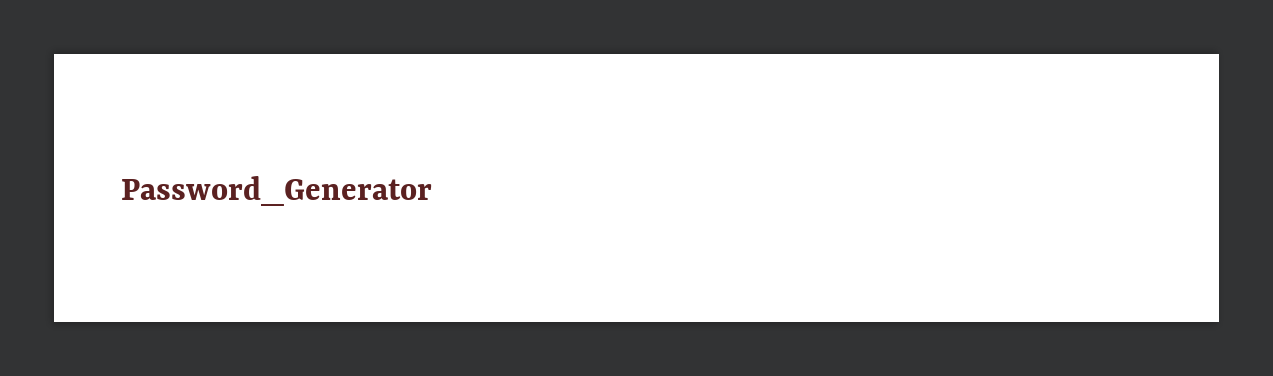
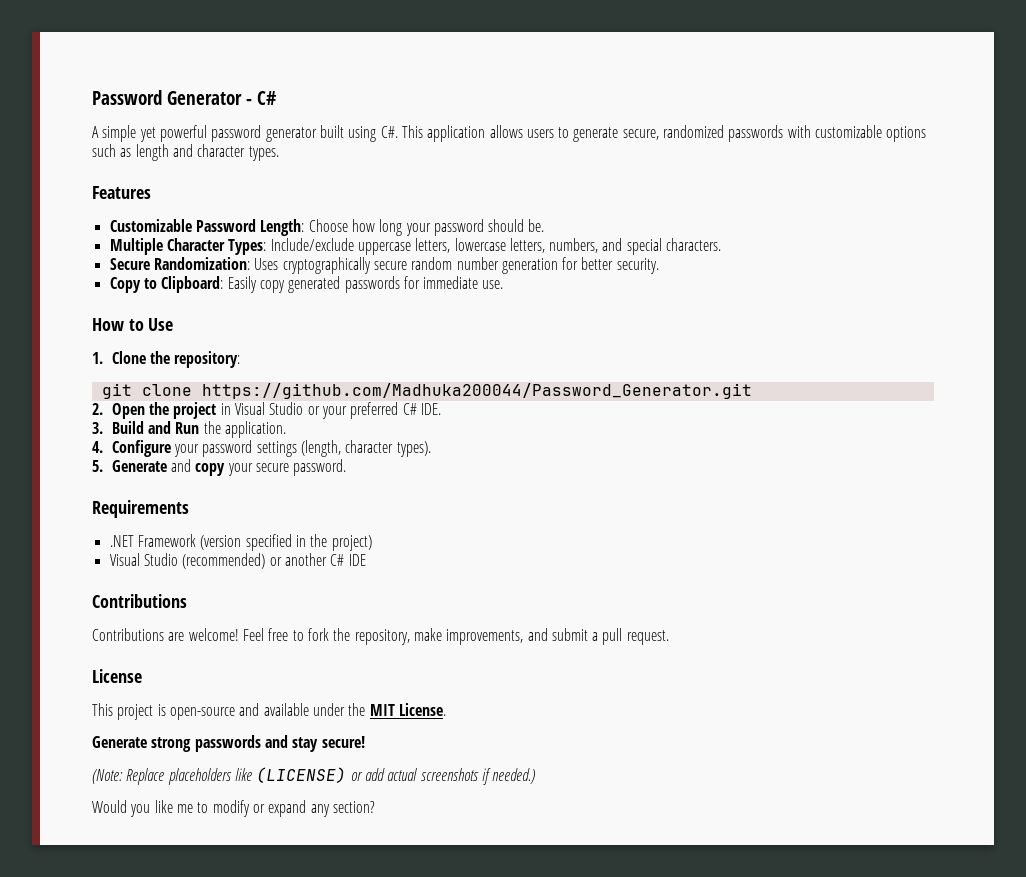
[121,176,432,206] Password_Generator -> [92,90,276,105] [92,125,927,142] [92,144,279,161] [92,186,151,199] [109,219,545,236] [109,238,722,255] [109,257,659,274] [109,276,504,293] [92,318,174,331] [92,351,241,368] [101,383,752,399] [92,402,442,419] [92,421,287,438] [92,440,431,457] [92,459,347,476] [92,500,189,518] [109,534,372,551] [109,553,366,569] [92,594,187,608] [92,628,669,645] [92,669,142,683] [92,703,446,720] [92,735,365,752] [92,767,536,785] [92,800,375,817] Password Generator - C# // A simple yet powerful password generator built using C#. This application allows users to generate secure, randomized passwords with customizable options such as length and character types. // Features // Customizable Password Length: Choose how long your password should be. // Multiple Character Types: Include/exclude uppercase letters, lowercase letters, numbers, and special characters. // Secure Randomization: Uses cryptographically secure random number generation for better security. // Copy to Clipboard: Easily copy generated passwords for immediate use. // How to Use // 1. Clone the repository: // git clone https://github.com/Madhuka200044/Password_Generator.git // 2. Open the project in Visual Studio or your preferred C# IDE. // 3. Build and Run the application. // 4. Configure your password settings (length, character types). // 5. Generate and copy your secure password. // Requirements // .NET Framework (version specified in the project) // Visual Studio (recommended) or another C# IDE // Contributions // Contributions are welcome! Feel free to fork the repository, make improvements, and submit a pull request. // License // This project is open-source and available under the MIT License. // Generate strong passwords and stay secure! // (Note: Replace placeholders like (LICENSE) or add actual screenshots if needed.) // Would you like me to modify or expand any section?

